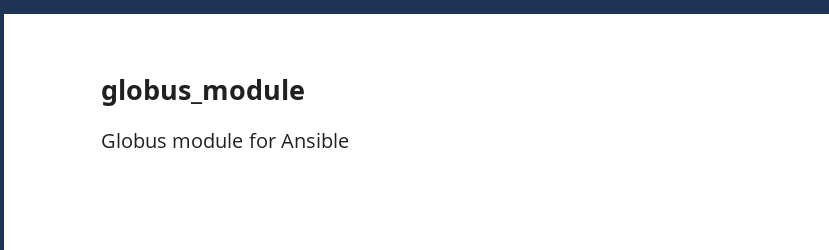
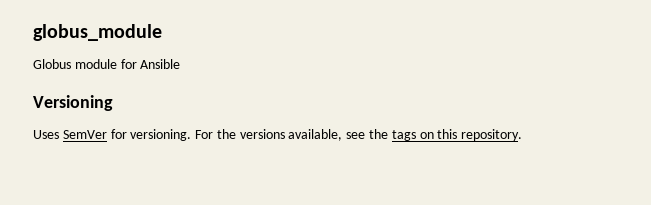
(349, 140) none -> [33,95,113,111] [33,129,523,141] // Versioning // Uses SemVer for versioning. For the versions available, see the tags on this repository.

